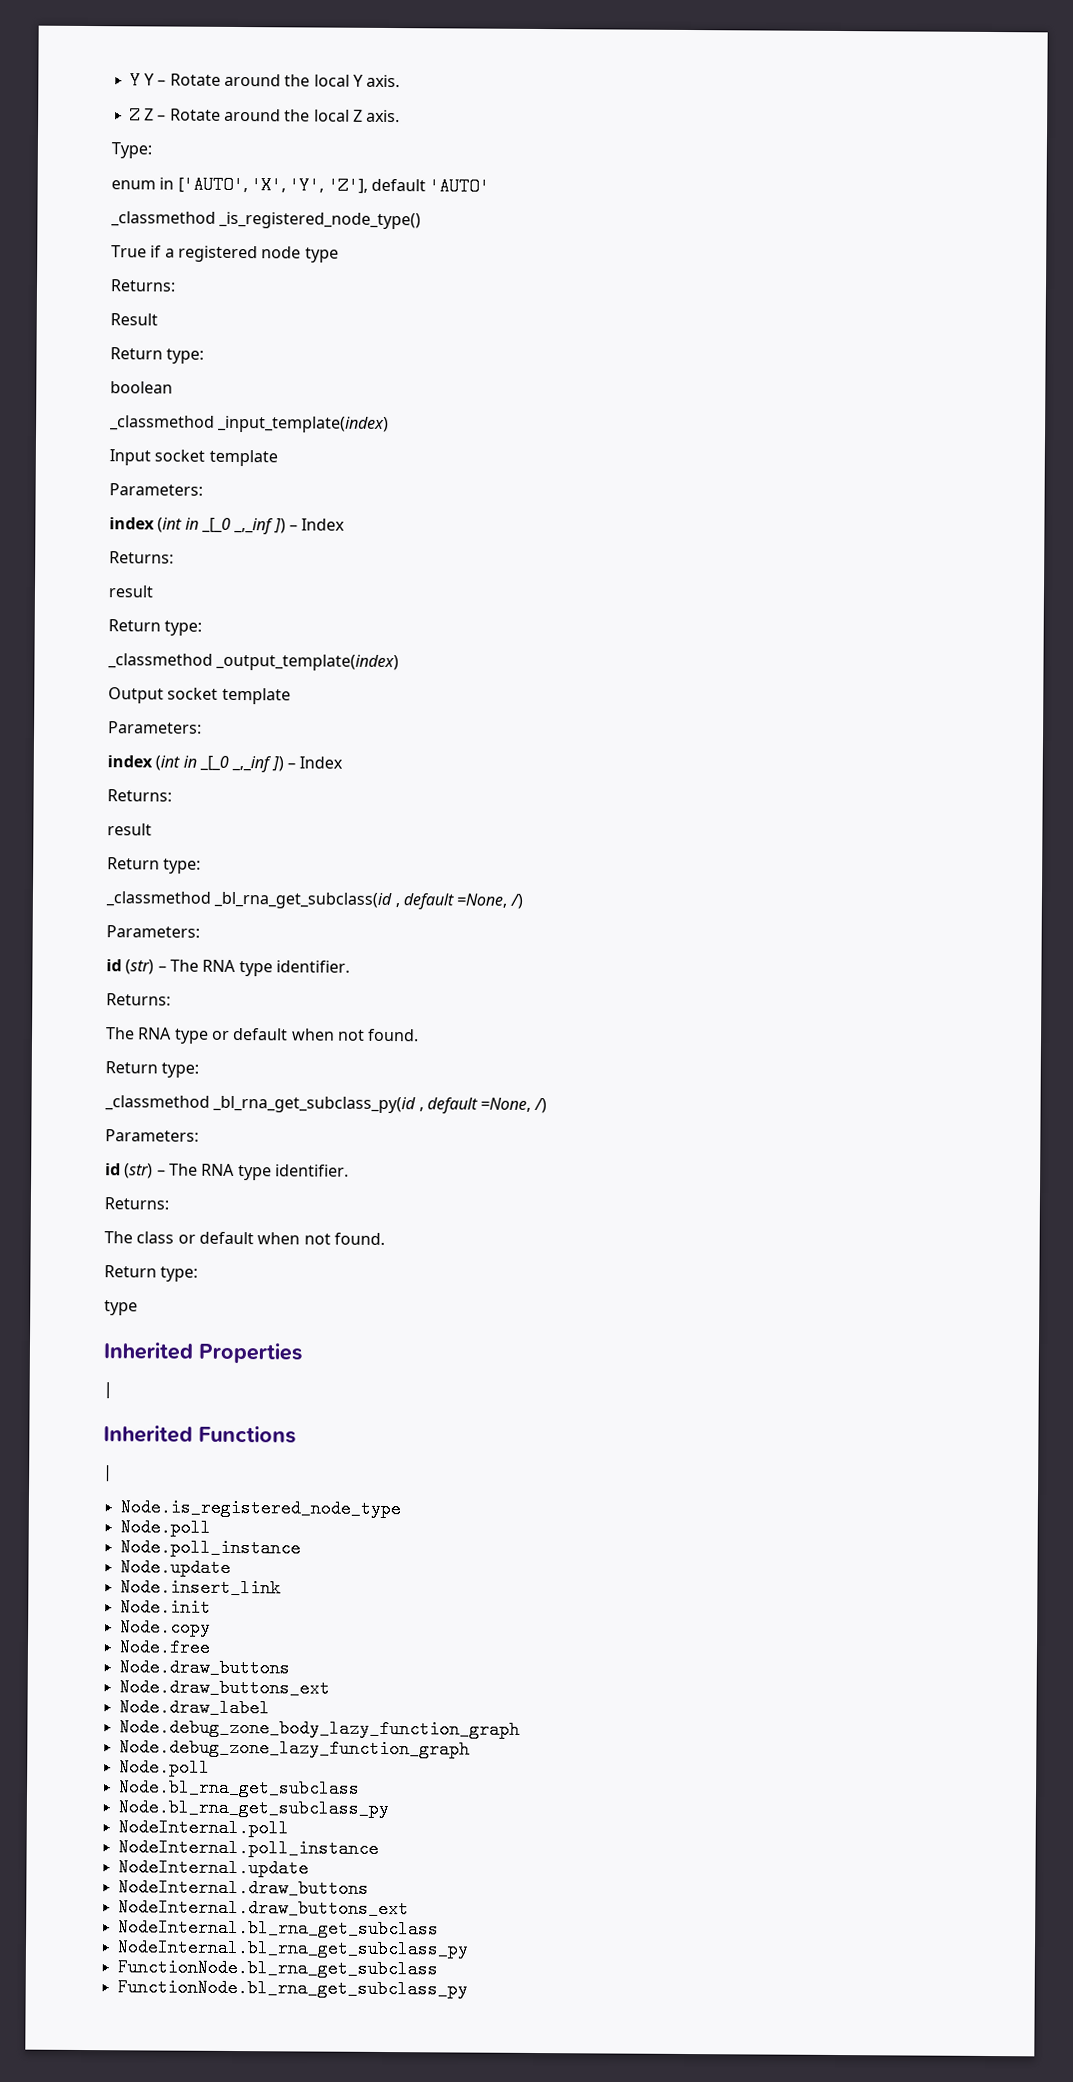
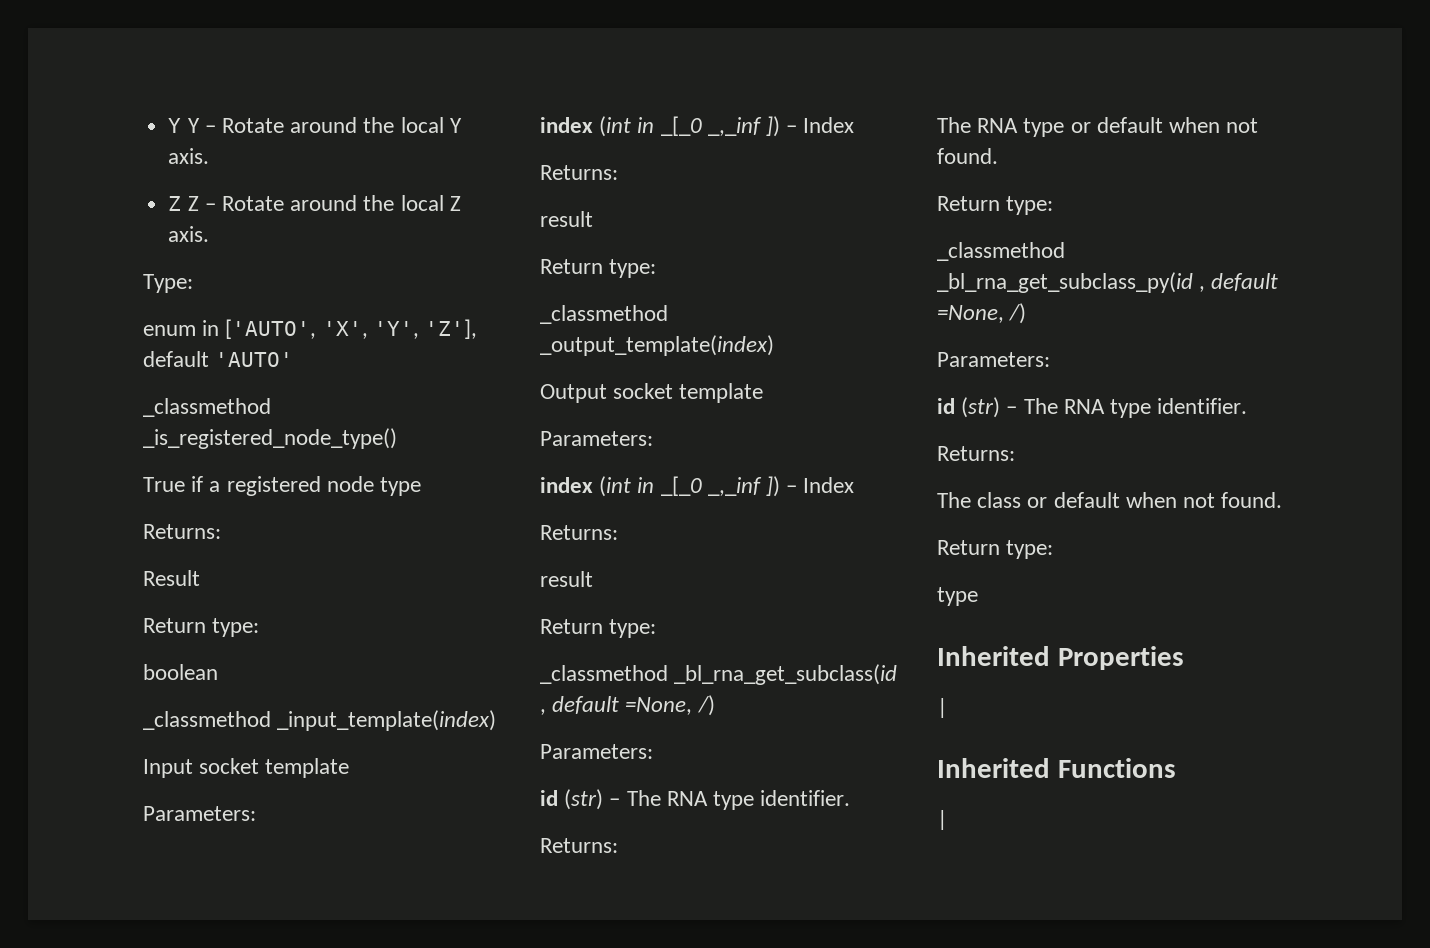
[119,1498,401,1519] [119,1518,211,1537] [119,1538,301,1558] [119,1558,231,1577] [119,1578,281,1598] [119,1598,211,1617] [119,1618,211,1637] [118,1638,211,1657] [118,1658,290,1678] [118,1678,330,1698] [118,1698,270,1718] [118,1718,520,1739] [118,1738,470,1759] [118,1758,210,1777] [117,1778,360,1798] [117,1798,389,1819] [117,1818,289,1838] [117,1838,379,1858] [117,1858,309,1878] [117,1878,369,1898] [117,1898,409,1919] [117,1918,439,1939] [116,1938,469,1959] [116,1958,438,1979] [116,1978,468,1999] // Node.is_registered_node_type // Node.poll // Node.poll_instance // Node.update // Node.insert_link // Node.init // Node.copy // Node.free // Node.draw_buttons // Node.draw_buttons_ext // Node.draw_label // Node.debug_zone_body_lazy_function_graph // Node.debug_zone_lazy_function_graph // Node.poll // Node.bl_rna_get_subclass // Node.bl_rna_get_subclass_py // NodeInternal.poll // NodeInternal.poll_instance // NodeInternal.update // NodeInternal.draw_buttons // NodeInternal.draw_buttons_ext // NodeInternal.bl_rna_get_subclass // NodeInternal.bl_rna_get_subclass_py // FunctionNode.bl_rna_get_subclass // FunctionNode.bl_rna_get_subclass_py -> (948, 820) none

